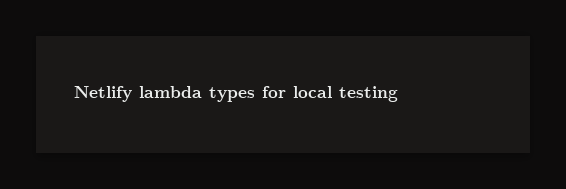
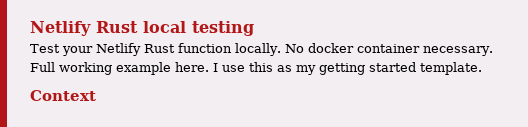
[74,86,286,102] Netlify lambda types for -> [30,21,138,36] Netlify Rust
(398, 94) none -> [30,43,493,56] [30,62,482,75] [30,90,96,101] // Test your Netlify Rust function locally. No docker container necessary. // Full working example here. I use this as my getting started template. // Context

